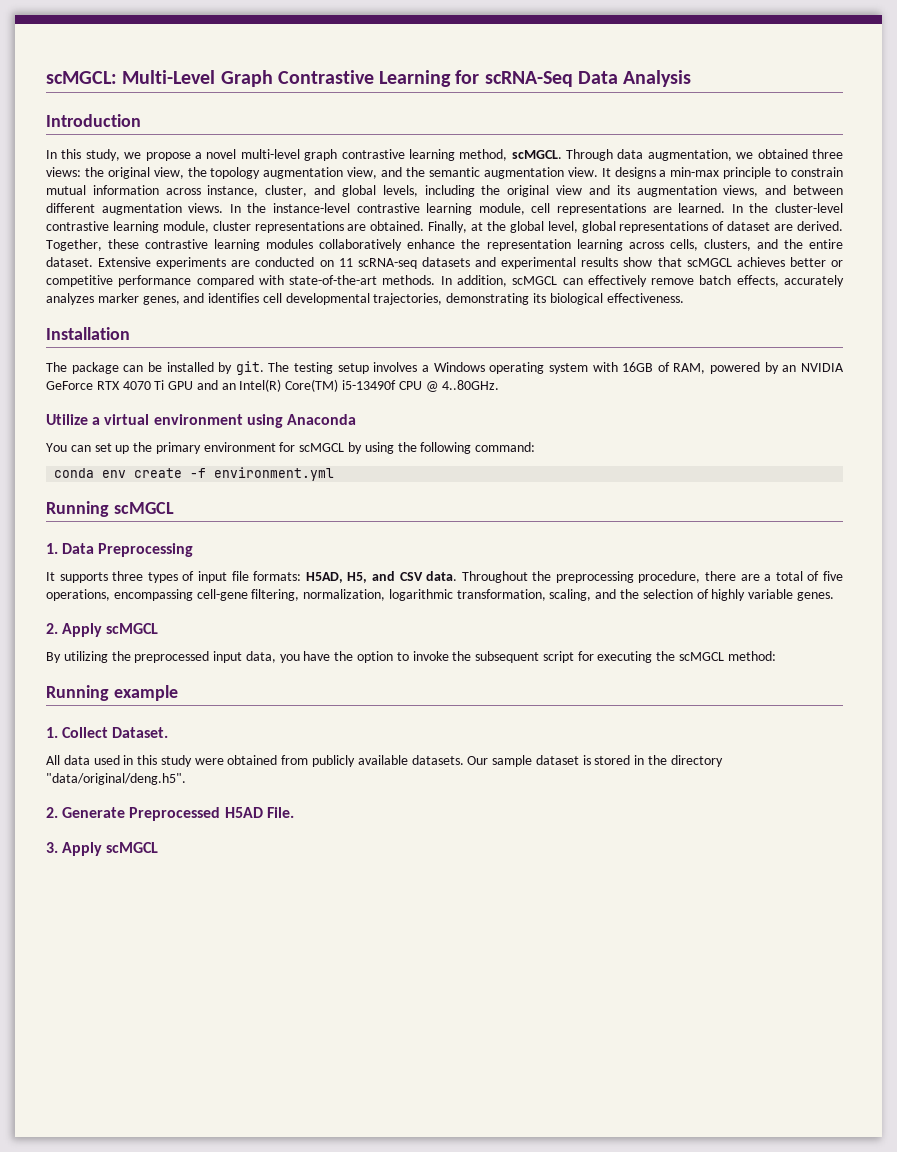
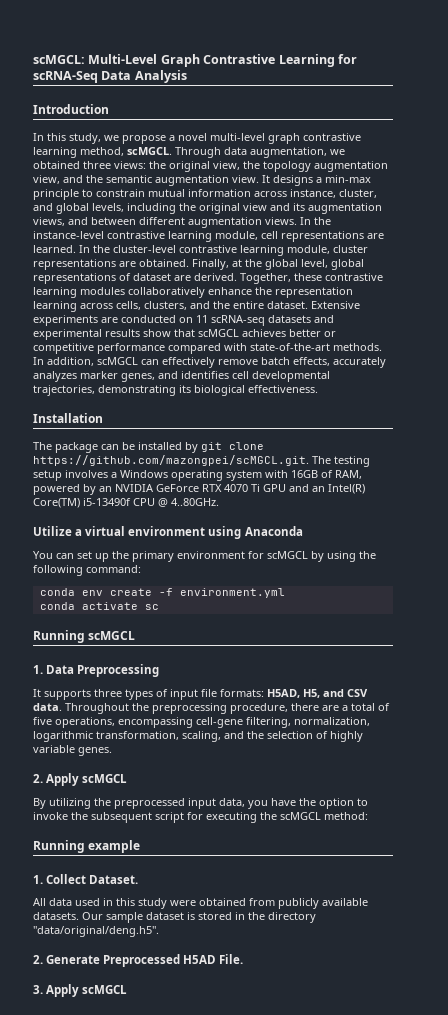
[235,361,264,375] git. -> [201,442,264,452] [33,455,309,466] git clone https://github.com/mazongpei/scMGCL.git.
(335, 474) none -> [39,602,159,610] // conda activate sc

